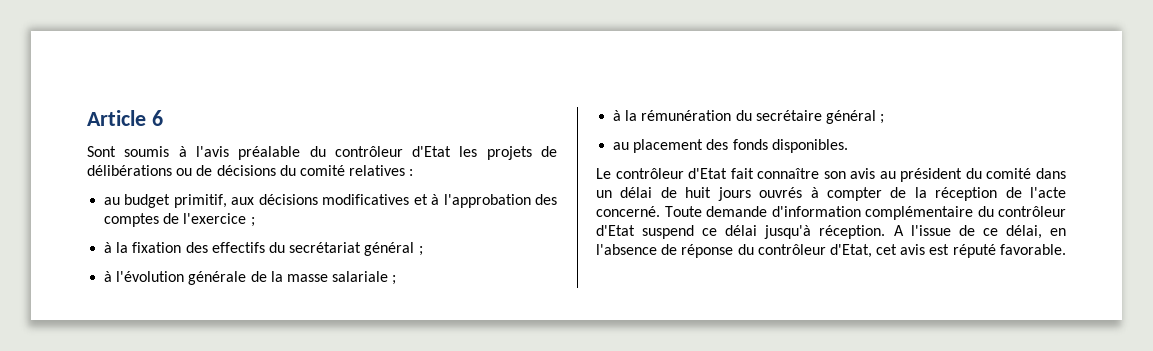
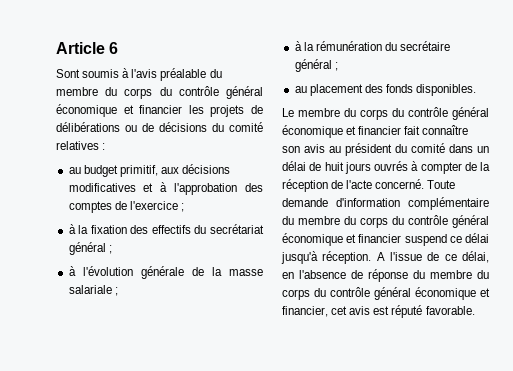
[334,146,452,157] contrôleur d'Etat -> [56,86,263,99] [56,104,183,117] membre du corps du contrôle général économique et financier
[615,168,728,179] contrôleur d'Etat -> [298,107,489,120] [282,125,402,138] membre du corps du contrôle général économique et financier
[998,206,1066,217] [596,225,635,236] contrôleur d'Etat -> [298,215,489,228] [282,233,402,246] membre du corps du contrôle général économique et financier
[757,244,872,258] contrôleur d'Etat, -> [430,270,489,279] [282,287,490,300] [282,306,328,317] membre du corps du contrôle général économique et financier,

